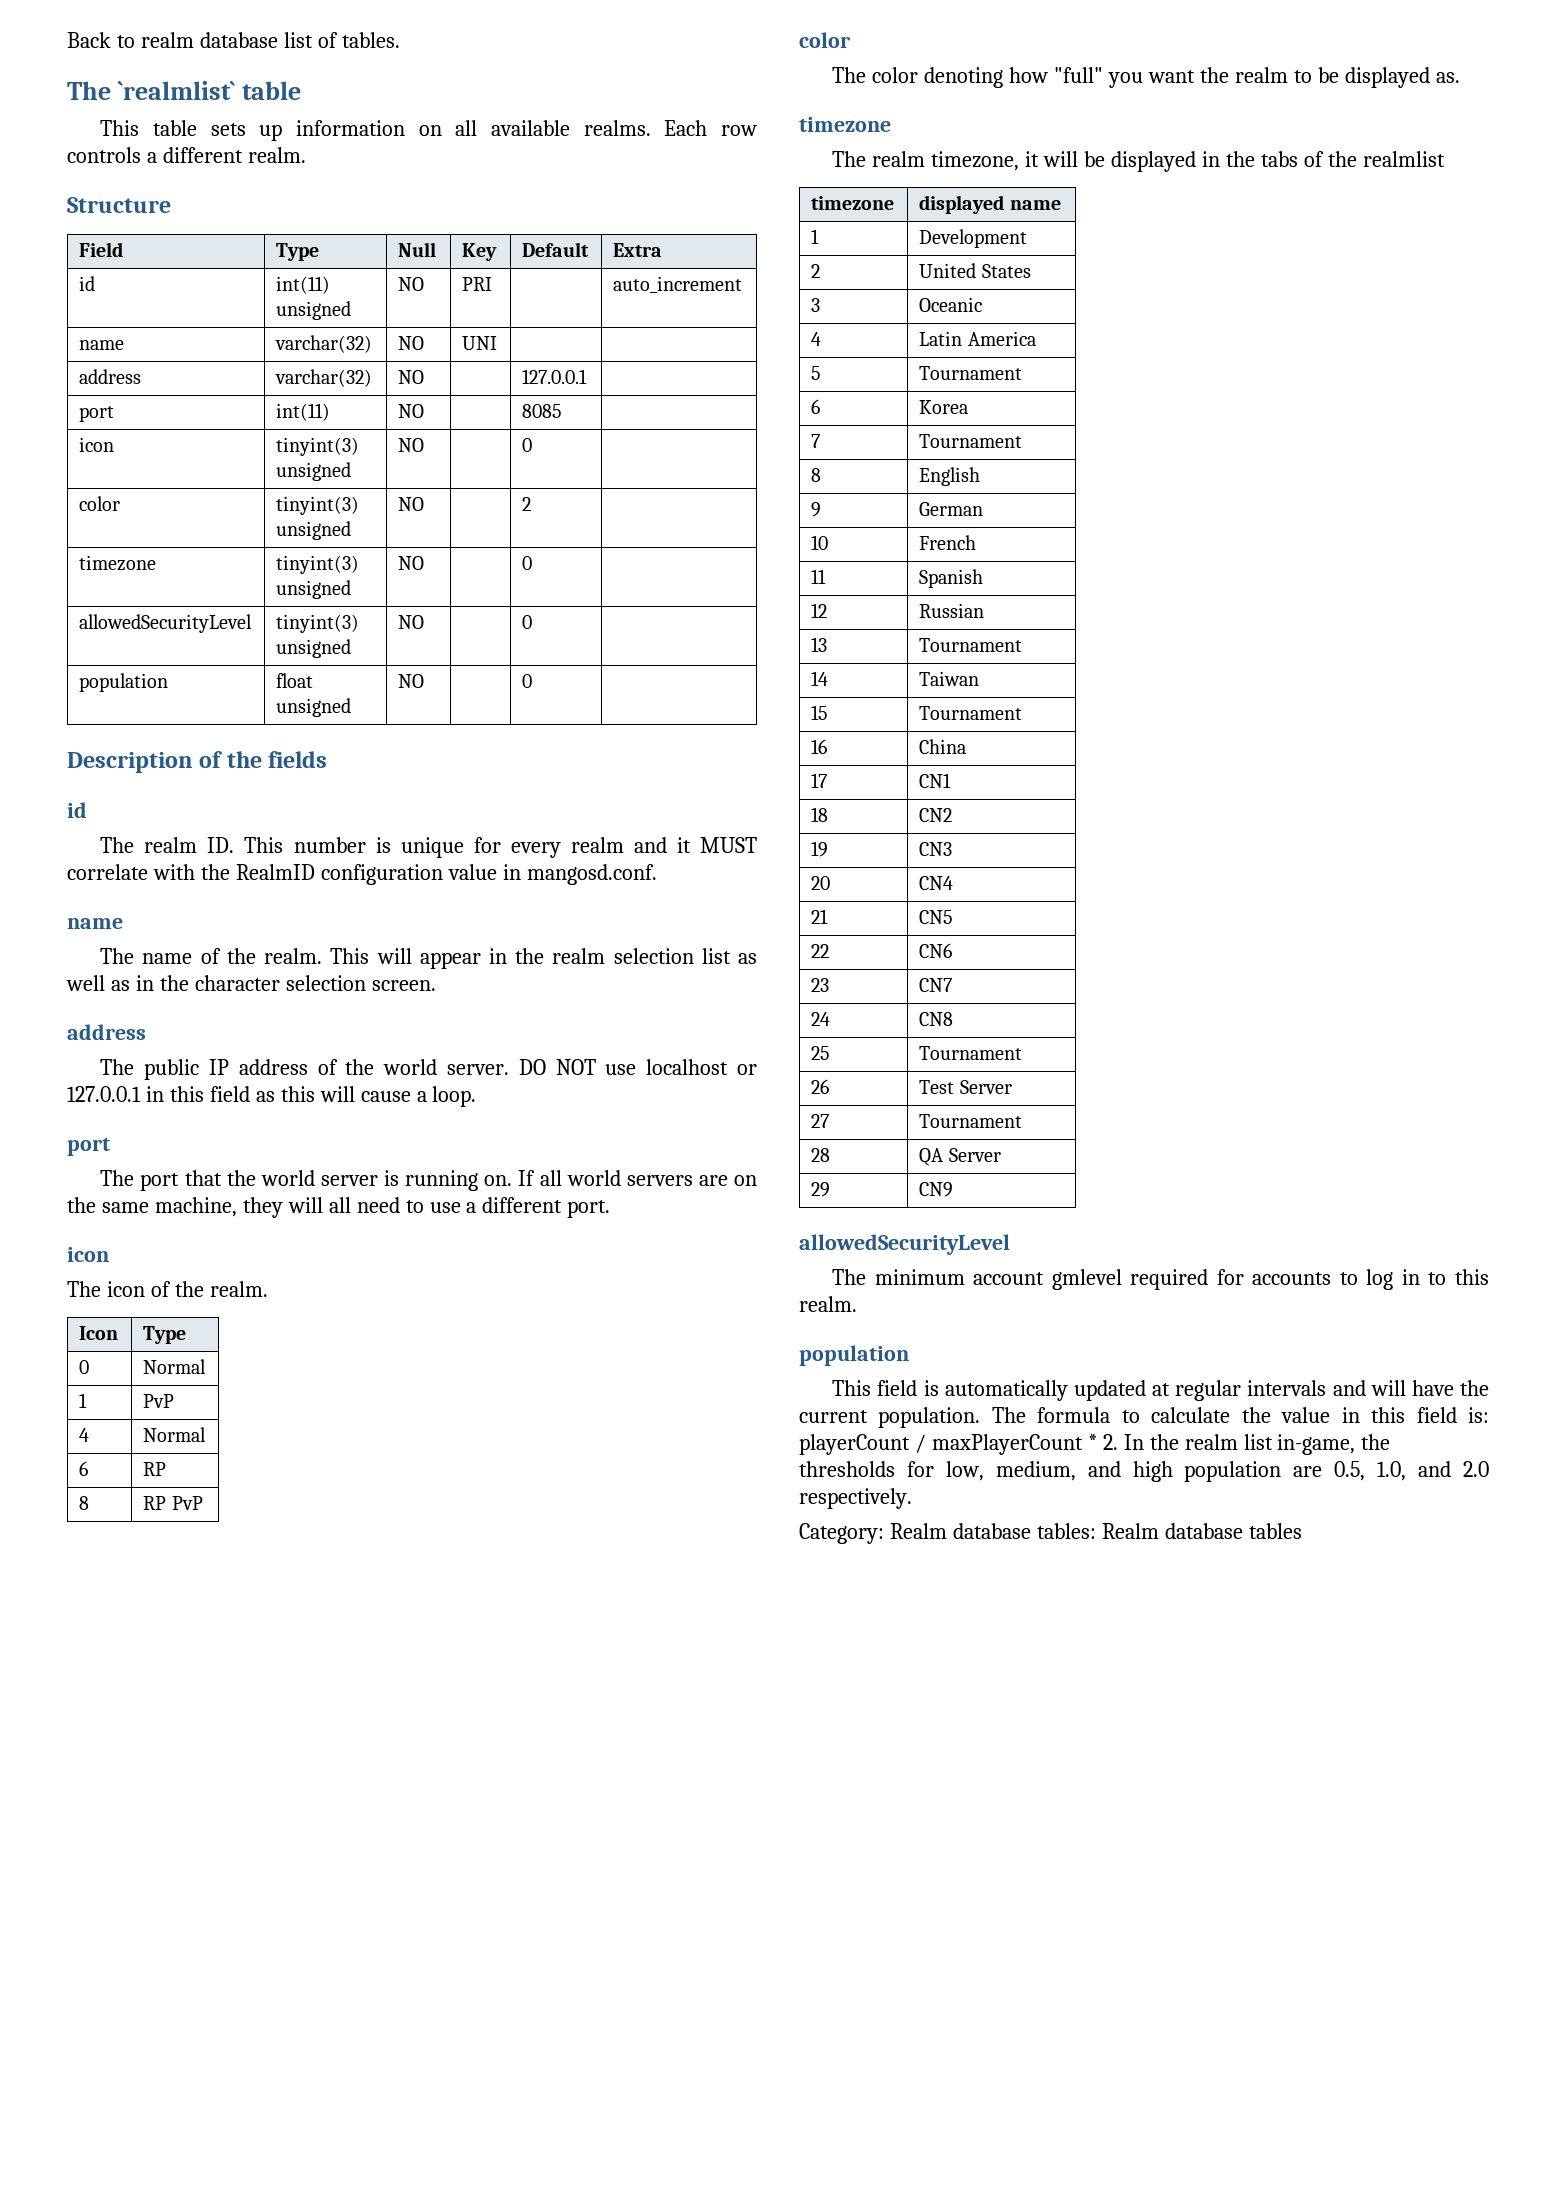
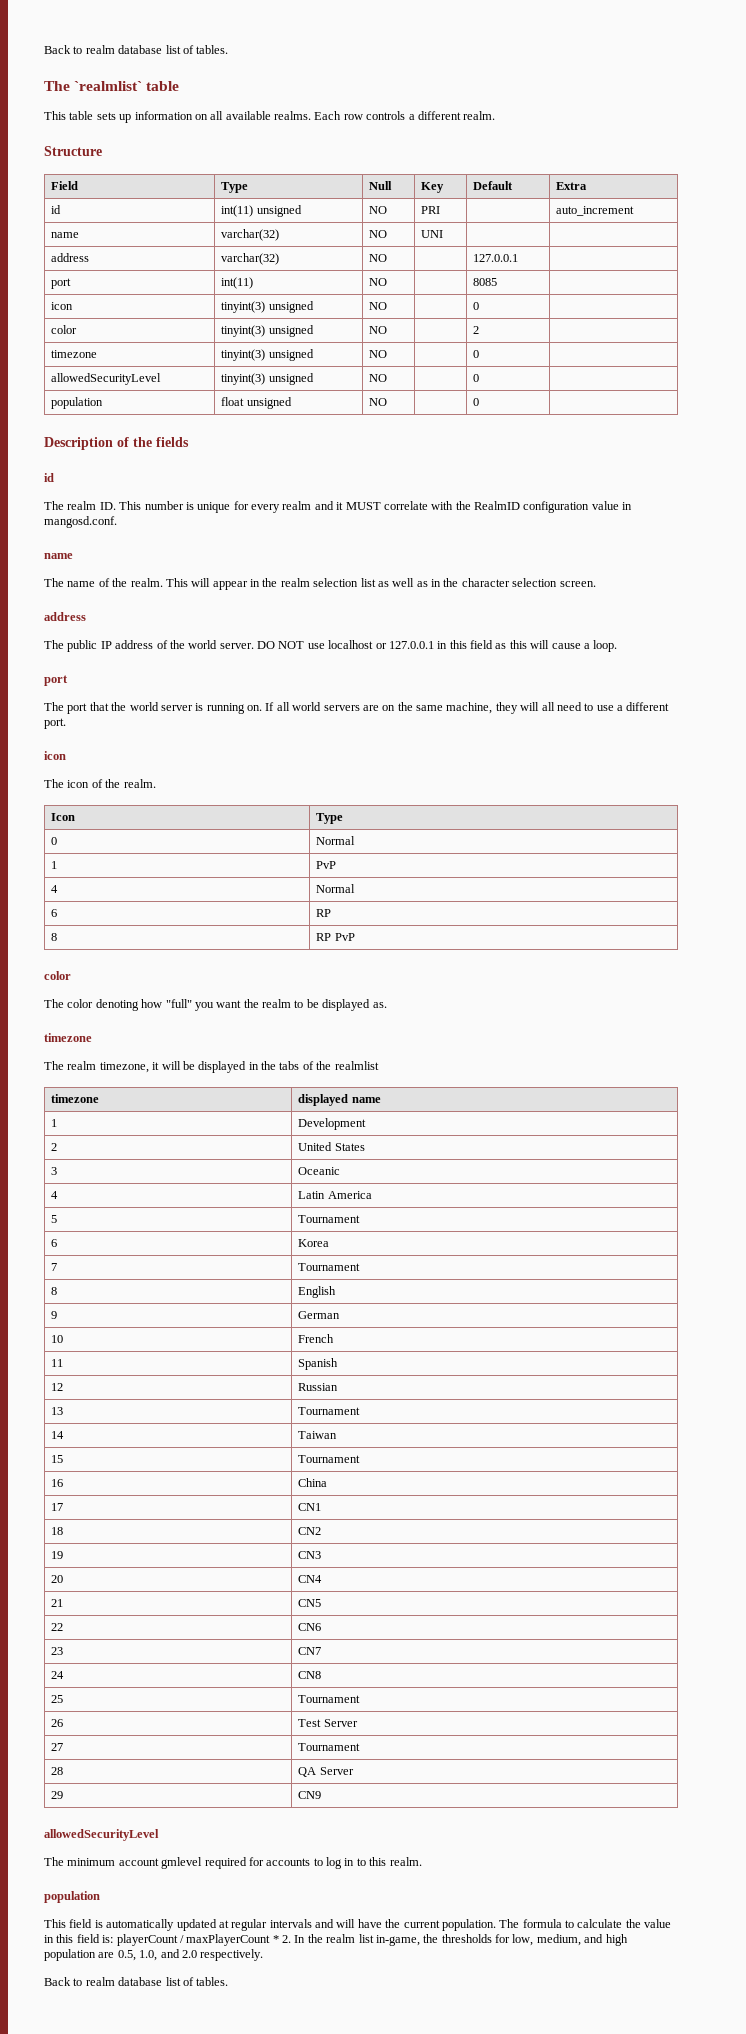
[799,1523,1302,1544] Category: Realm database tables: Realm database tables -> [44,1977,229,1986] Back to realm database list of tables.

